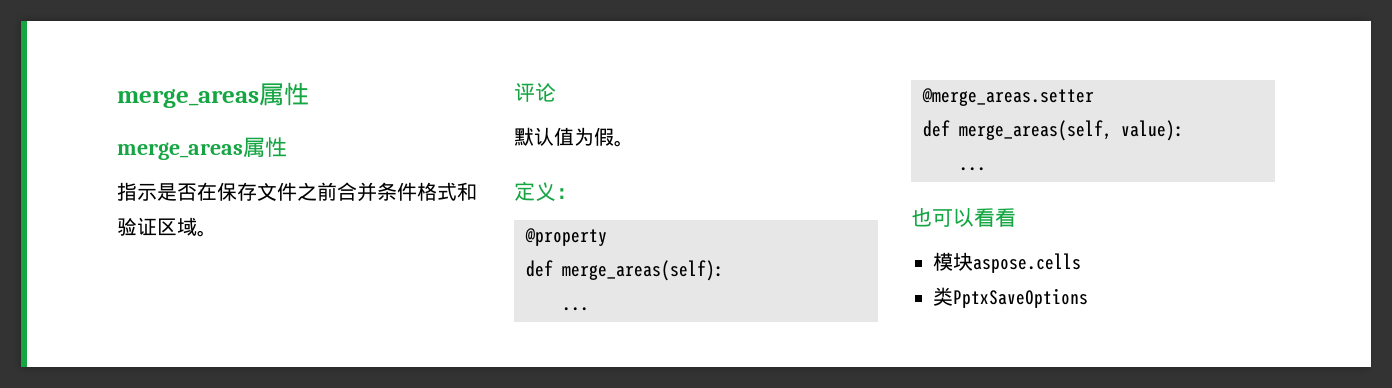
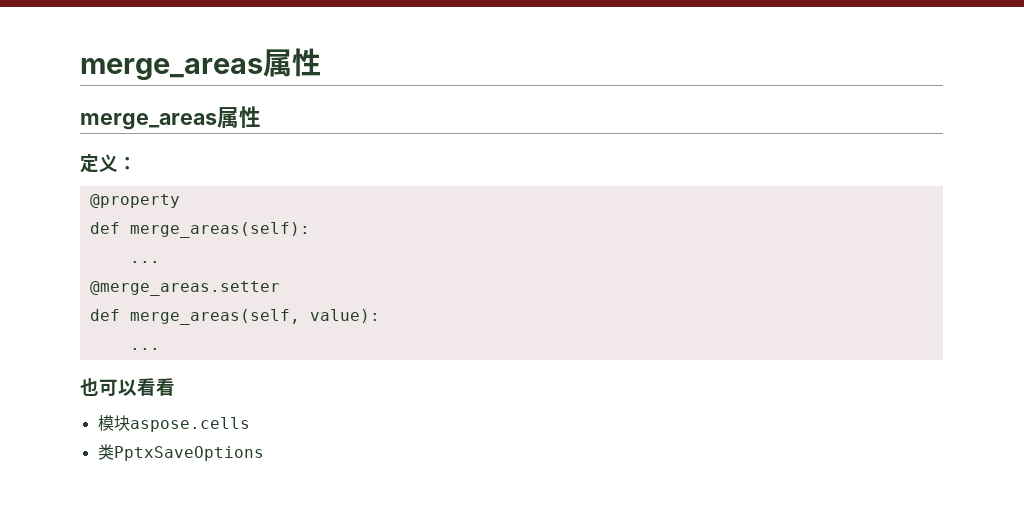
[117,182,477,202] [117,217,217,237] [514,83,556,102] [514,127,634,147] // 指示是否在保存文件之前合并条件格式和验证区域。 // 评论 // 默认值为假。 -> (261, 117) none

